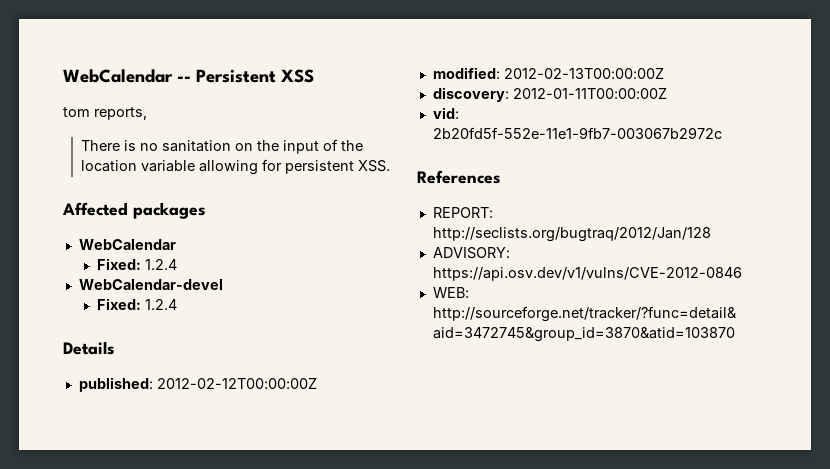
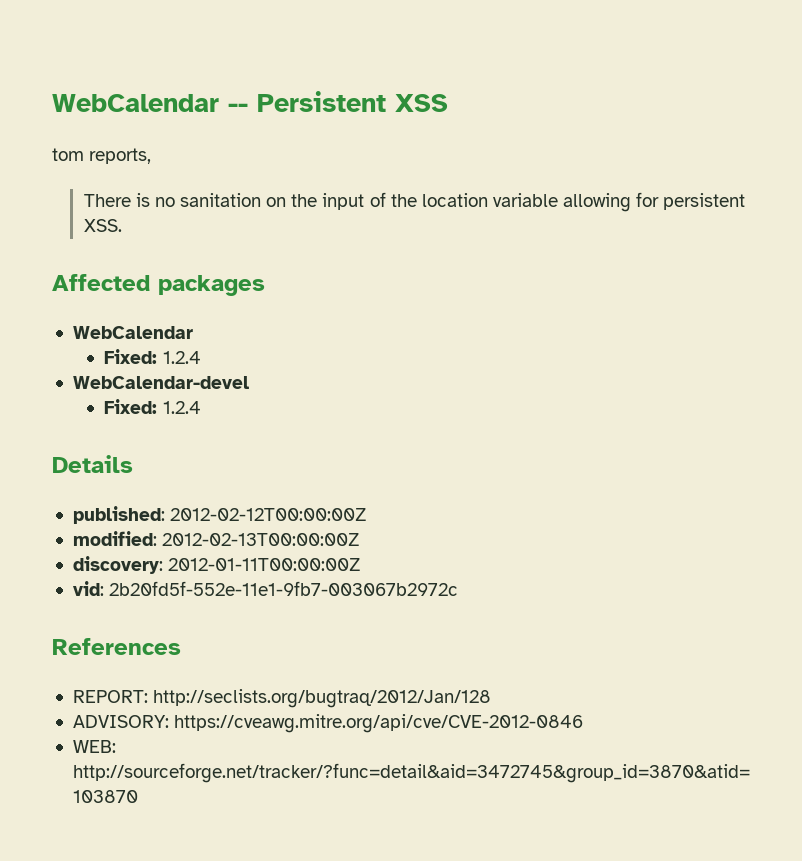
[432,267,742,281] https://api.osv.dev/v1/vulns/CVE-2012-0846 -> [174,714,584,733] https://cveawg.mitre.org/api/cve/CVE-2012-0846

